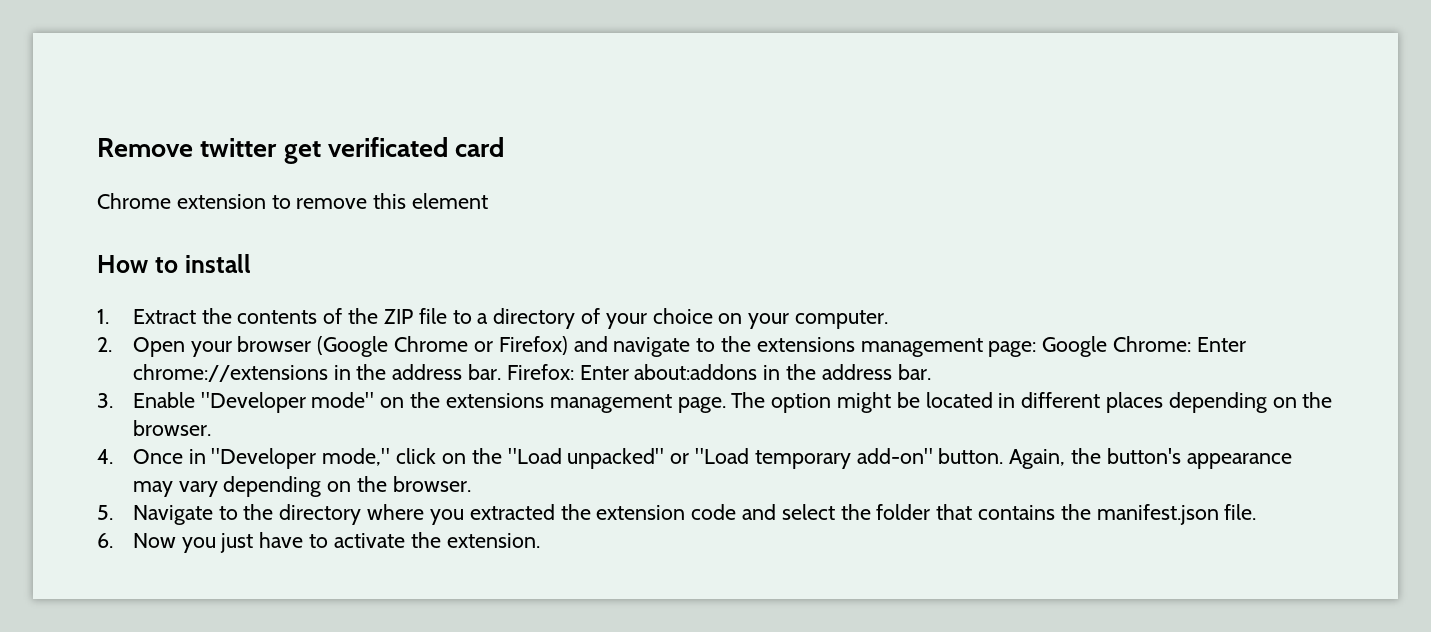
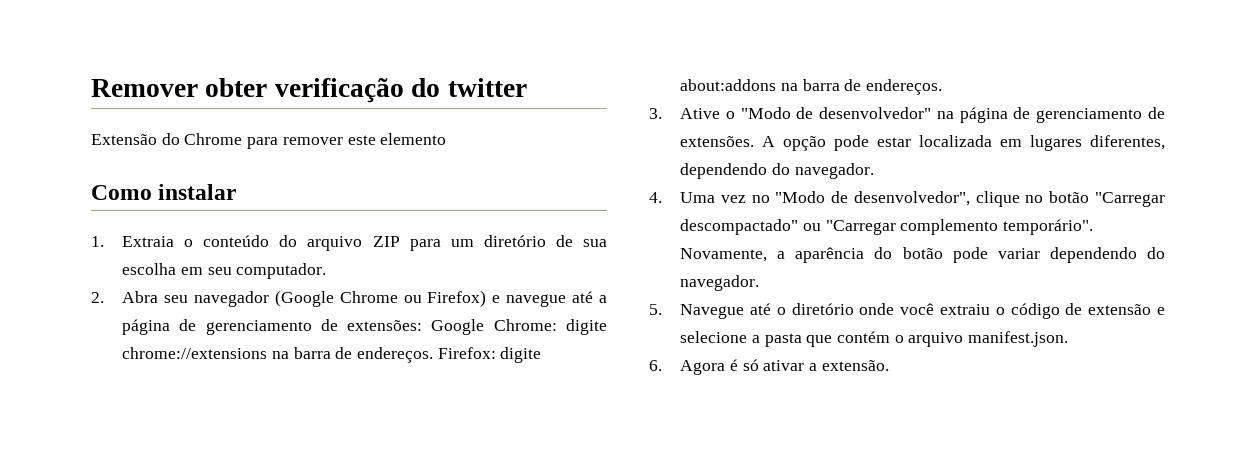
[97,137,505,164] [97,193,489,209] [97,254,251,273] [97,308,888,329] [97,336,1246,357] [132,364,931,382] [97,392,1333,413] [132,420,211,436] [97,448,1292,469] [132,476,471,497] [97,504,1257,525] [97,532,540,553] Remove twitter get verificated card // Chrome extension to remove this element // How to install // 1. Extract the contents of the ZIP file to a directory of your choice on your computer. // 2. Open your browser (Google Chrome or Firefox) and navigate to the extensions management page: Google Chrome: Enter chrome://extensions in the address bar. Firefox: Enter about:addons in the address bar. // 3. Enable "Developer mode" on the extensions management page. The option might be located in different places depending on the browser. // 4. Once in "Developer mode," click on the "Load unpacked" or "Load temporary add-on" button. Again, the button's appearance may vary depending on the browser. // 5. Navigate to the directory where you extracted the extension code and select the folder that contains the manifest.json file. // 6. Now you just have to activate the extension. -> [91,78,527,103] [91,133,447,149] [91,184,237,200] [91,235,607,251] [122,263,327,279] [91,290,608,307] [122,319,607,335] [122,347,542,363] [680,79,943,95] [649,107,1165,123] [680,135,1165,151] [680,163,874,179] [649,191,1165,207] [680,219,1094,235] [680,247,1165,263] [680,275,760,291] [649,303,1165,319] [680,331,1069,347] [649,359,889,375] Remover obter verificação do twitter // Extensão do Chrome para remover este elemento // Como instalar // 1. Extraia o conteúdo do arquivo ZIP para um diretório de sua escolha em seu computador. // 2. Abra seu navegador (Google Chrome ou Firefox) e navegue até a página de gerenciamento de extensões: Google Chrome: digite chrome://extensions na barra de endereços. Firefox: digite about:addons na barra de endereços. // 3. Ative o "Modo de desenvolvedor" na página de gerenciamento de extensões. A opção pode estar localizada em lugares diferentes, dependendo do navegador. // 4. Uma vez no "Modo de desenvolvedor", clique no botão "Carregar descompactado" ou "Carregar complemento temporário". Novamente, a aparência do botão pode variar dependendo do navegador. // 5. Navegue até o diretório onde você extraiu o código de extensão e selecione a pasta que contém o arquivo manifest.json. // 6. Agora é só ativar a extensão.

